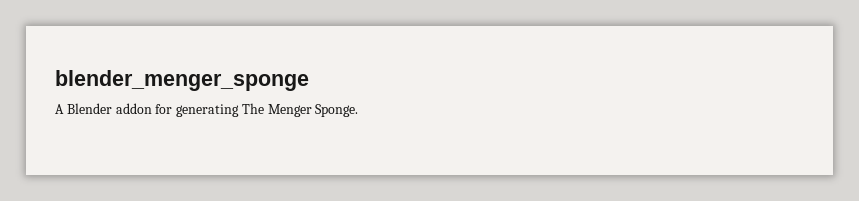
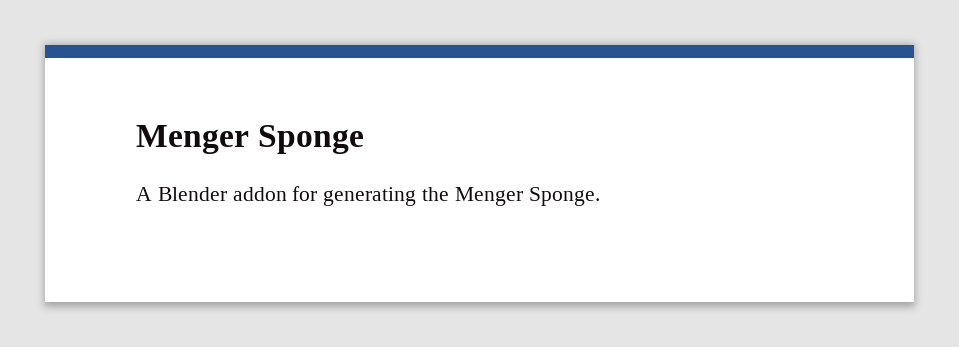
[55,70,309,91] blender_menger_sponge -> [136,125,365,154] Menger Sponge
[241,103,264,114] The -> [422,187,450,201] the

